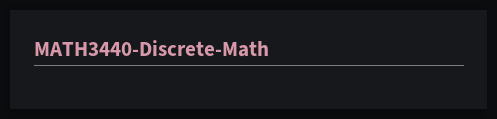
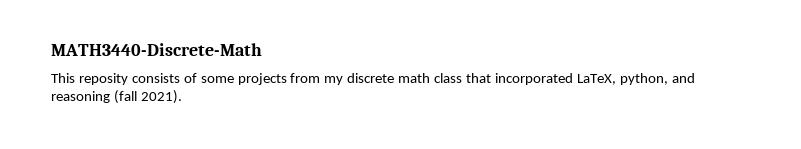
(269, 48) none -> [51,73,695,85] [51,90,182,104] // This reposity consists of some projects from my discrete math class that incorporated LaTeX, python, and reasoning (fall 2021).

